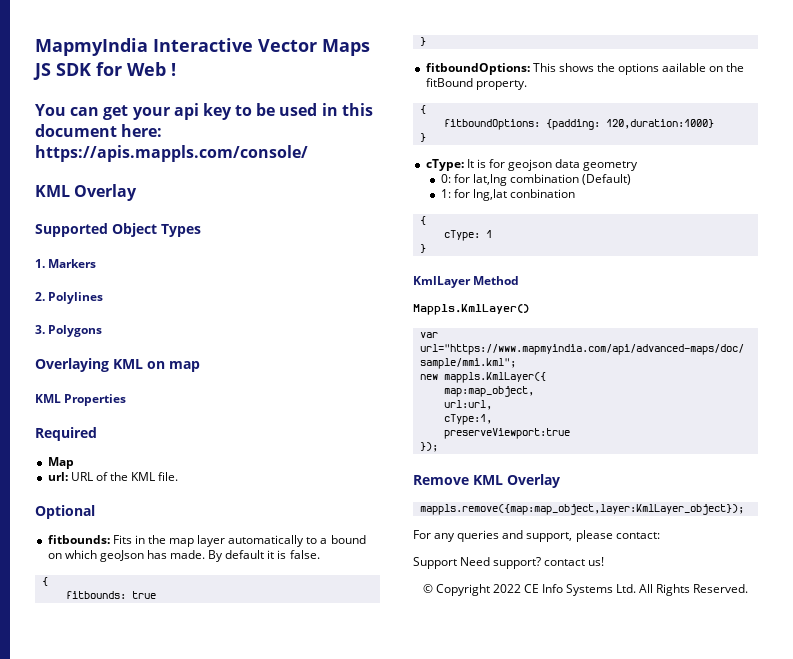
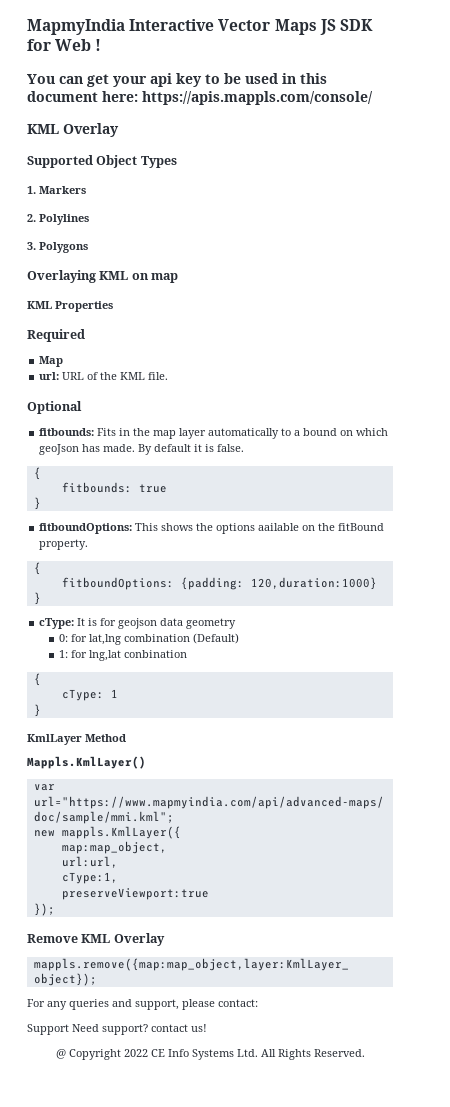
[422,584,433,593] © -> [55,1049,66,1059] @

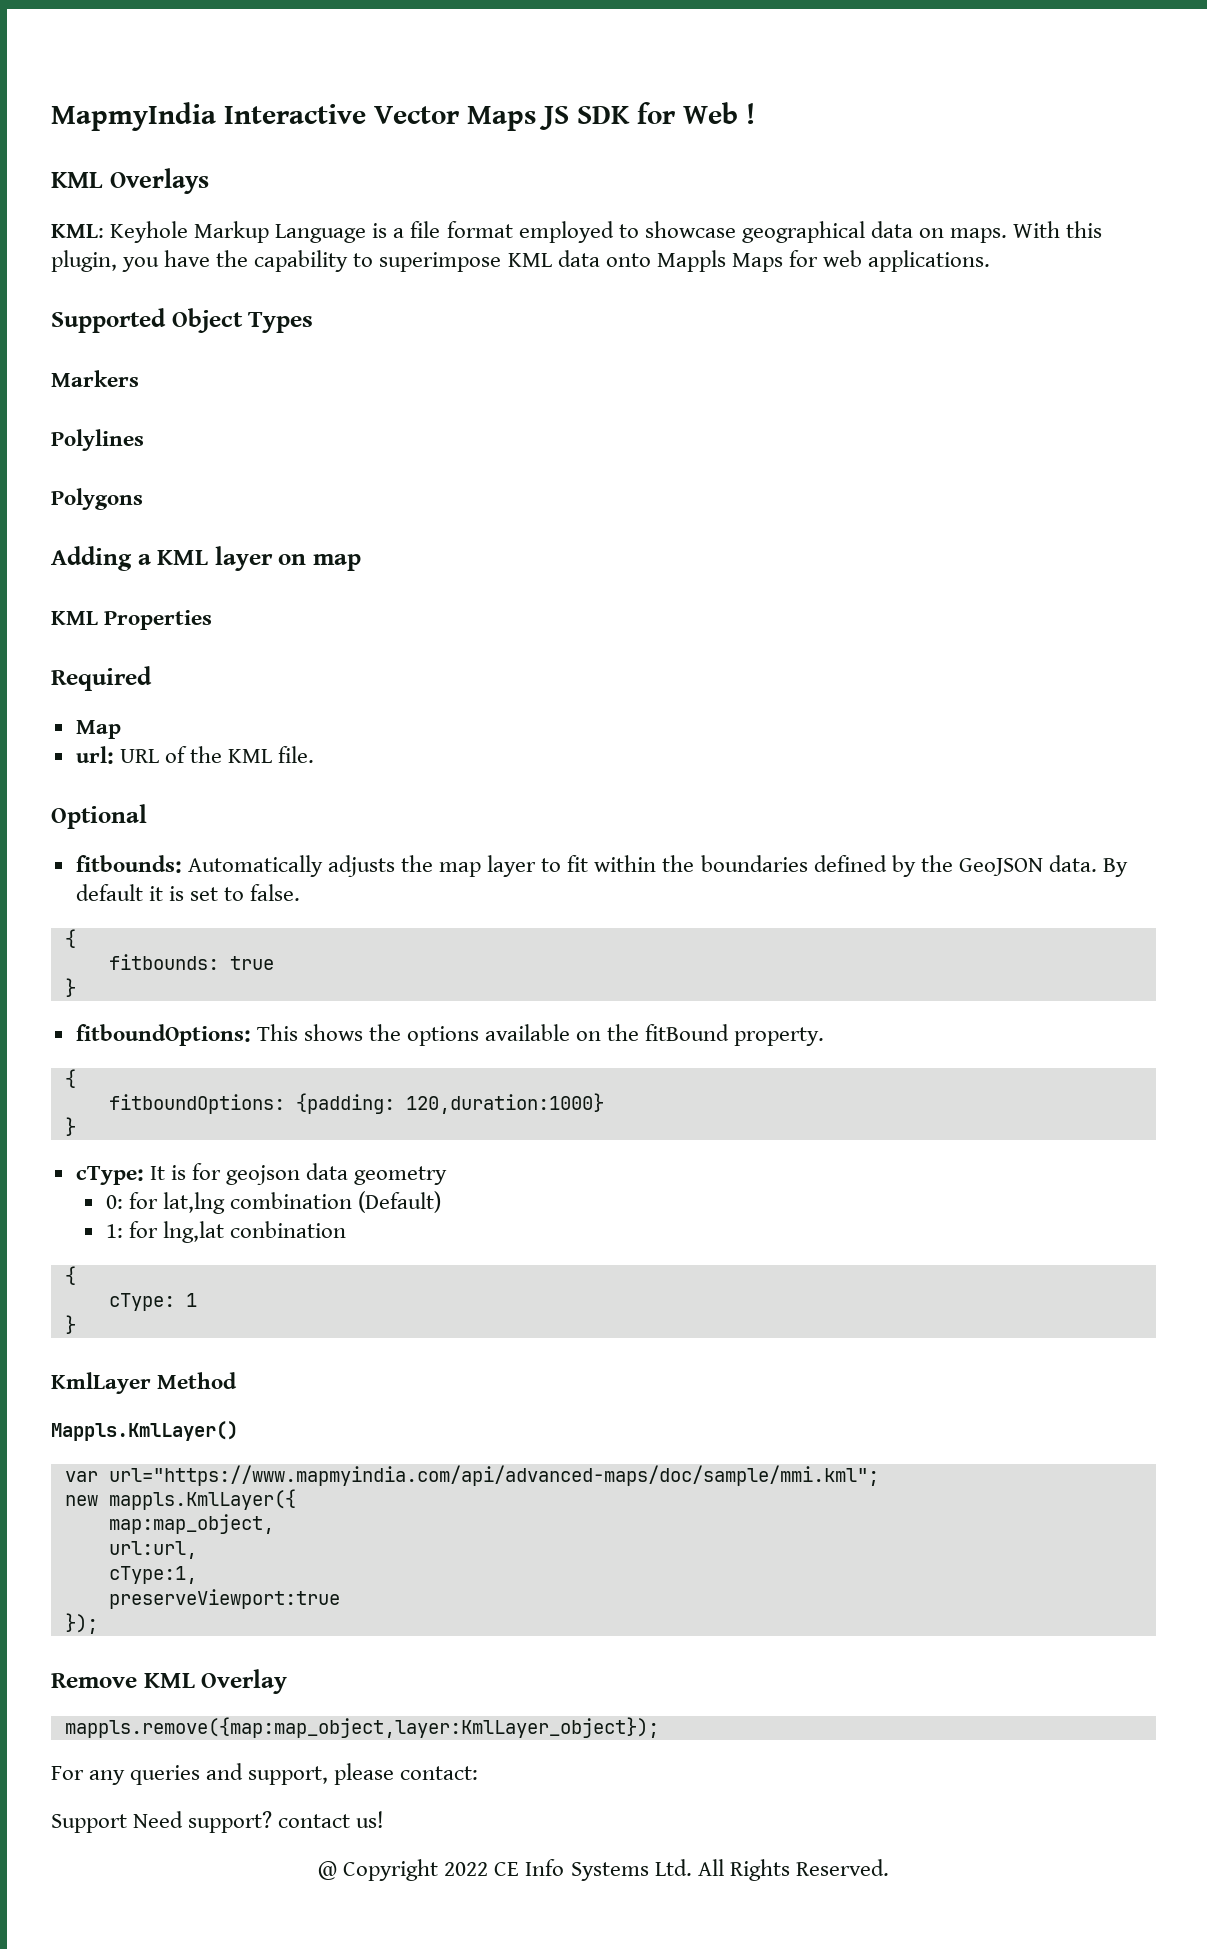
[27,73,327,87] [27,91,373,105] [27,123,119,137] You can get your api key to be used in this document here: https://apis.mappls.com/console/ // KML Overlay -> [51,168,210,194] [51,221,1103,243] [51,250,991,272] KML Overlays // KML: Keyhole Markup Language is a file format employed to showcase geographical data on maps. With this plugin, you have the capability to superimpose KML data onto Mappls Maps for web applications.
[27,186,36,194] 1. -> (314, 322) none
[27,214,36,222] 2. -> (139, 378) none
[27,242,36,250] 3. -> (144, 440) none
[27,270,129,283] Overlaying KML -> [51,546,273,571] Adding a KML layer
[97,428,131,436] Fits in -> [187,855,395,877] Automatically adjusts
[208,428,389,439] [39,444,136,455] automatically to a bound on which geoJson has made. -> [541,855,1097,877] to fit within the boundaries defined by the GeoJSON data.
(215, 448) none -> [189,887,245,901] set to
[258,523,300,531] aailable -> [485,1024,571,1041] available

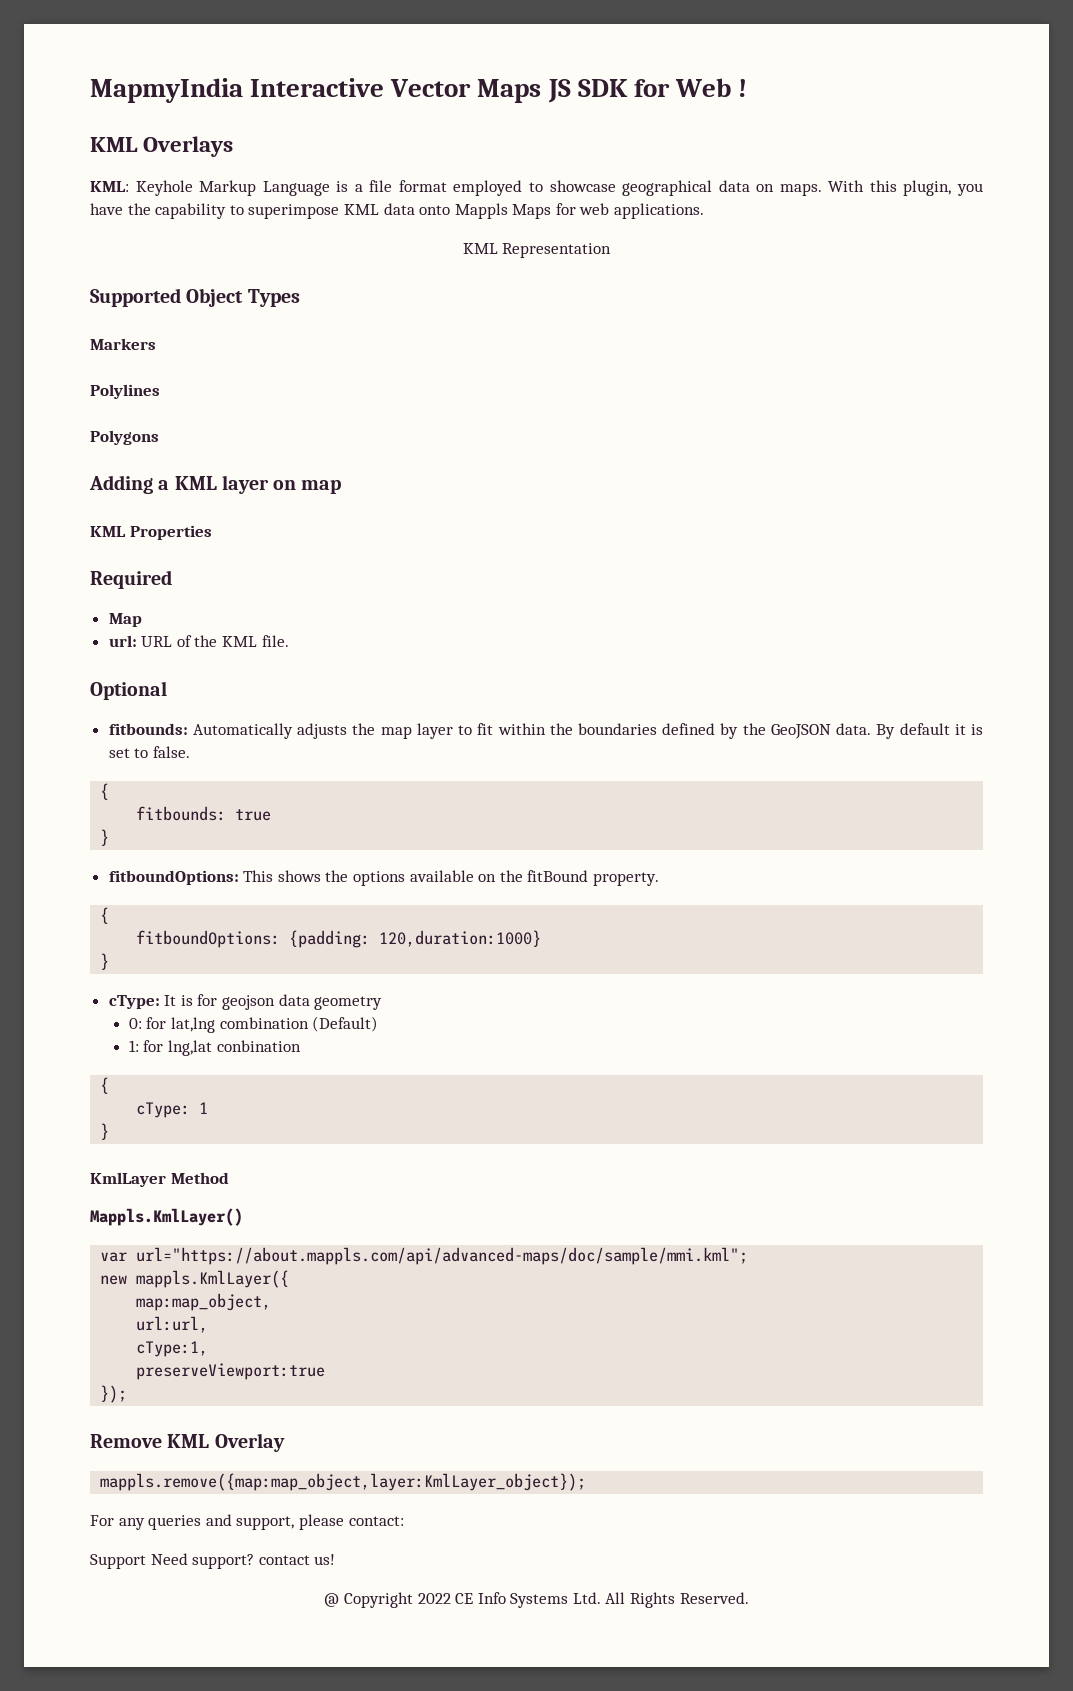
(991, 261) none -> [462,243,612,258] // KML Representation
[108,1465,879,1486] url="https://www.mapmyindia.com/api/advanced-maps/doc/sample/mmi.kml"; -> [136,1247,749,1265] url="https://about.mappls.com/api/advanced-maps/doc/sample/mmi.kml";

